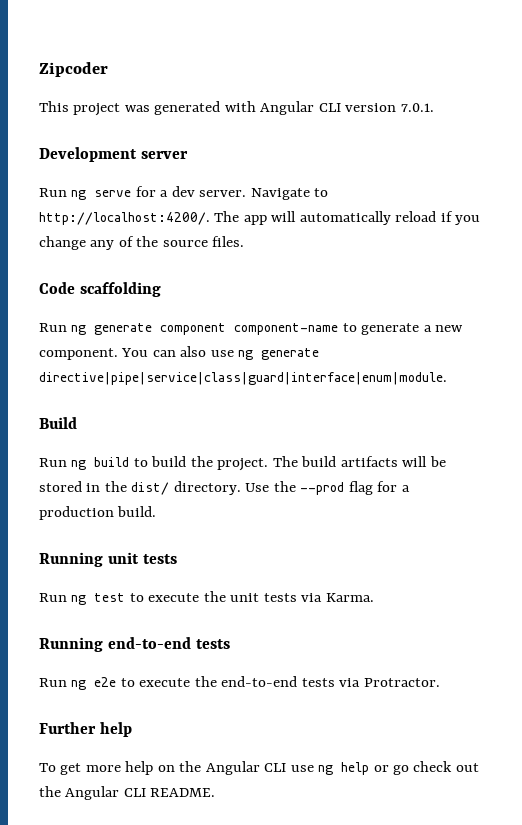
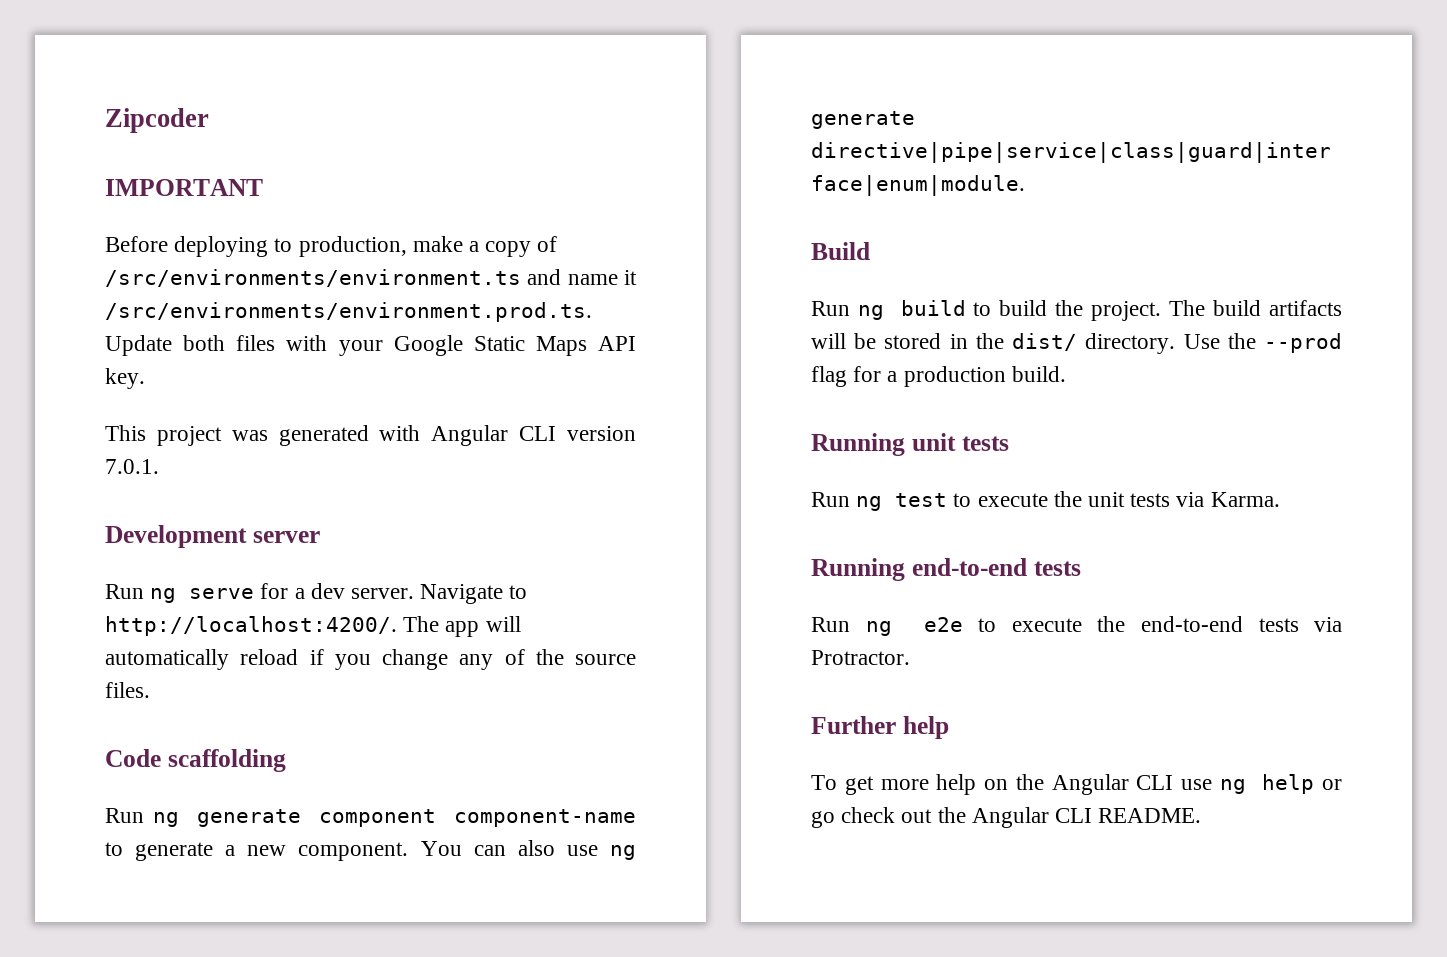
(108, 69) none -> [105,179,263,196] [105,236,558,257] [105,269,637,287] [105,302,592,322] [105,335,636,356] [105,368,145,389] // IMPORTANT // Before deploying to production, make a copy of /src/environments/environment.ts and name it /src/environments/environment.prod.ts. Update both files with your Google Static Maps API key.

